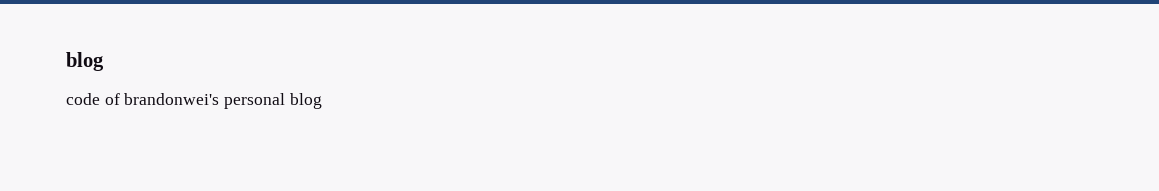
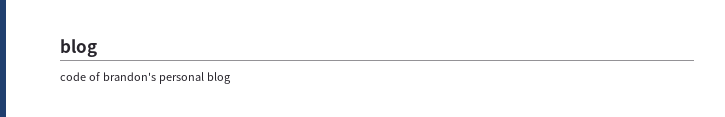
[124,93,220,105] brandonwei's -> [102,72,156,81] brandon's

